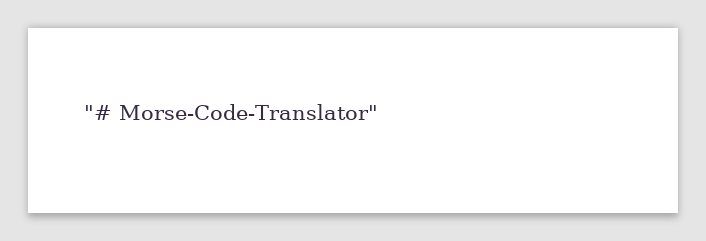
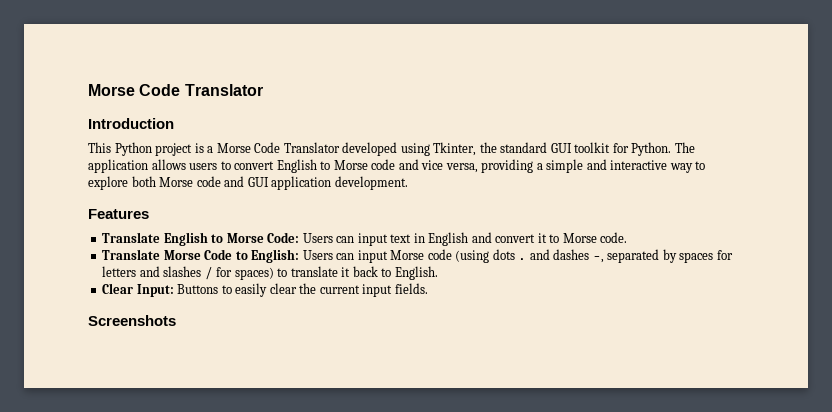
[84,104,378,120] "# Morse-Code-Translator" -> [88,84,263,96] [88,118,174,129] [88,142,695,156] [88,159,706,173] [88,176,408,190] [88,209,149,219] [102,232,628,246] [102,249,733,263] [102,266,438,280] [102,283,428,297] [88,315,176,326] Morse Code Translator // Introduction // This Python project is a Morse Code Translator developed using Tkinter, the standard GUI toolkit for Python. The application allows users to convert English to Morse code and vice versa, providing a simple and interactive way to explore both Morse code and GUI application development. // Features // Translate English to Morse Code: Users can input text in English and convert it to Morse code. // Translate Morse Code to English: Users can input Morse code (using dots . and dashes -, separated by spaces for letters and slashes / for spaces) to translate it back to English. // Clear Input: Buttons to easily clear the current input fields. // Screenshots

